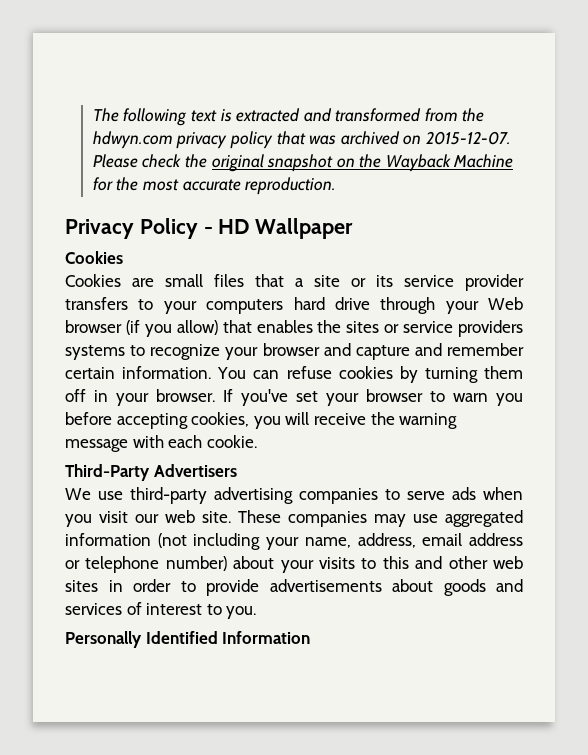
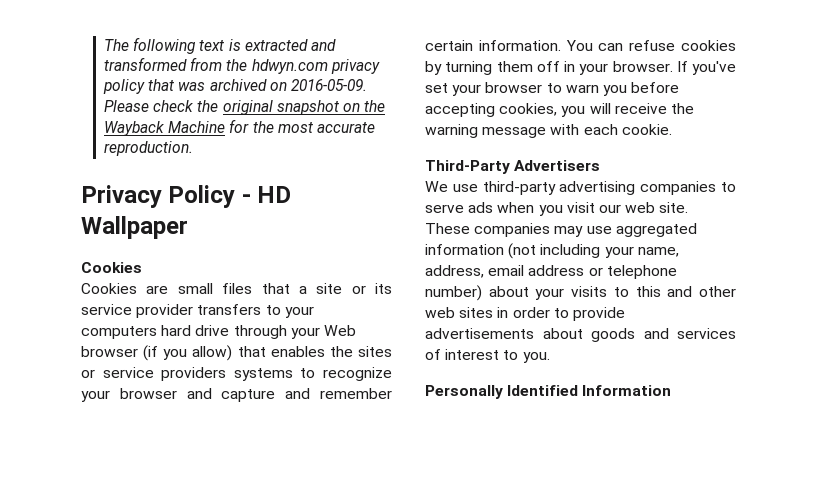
[425,131,511,145] 2015-12-07. -> [290,79,367,91] 2016-05-09.

